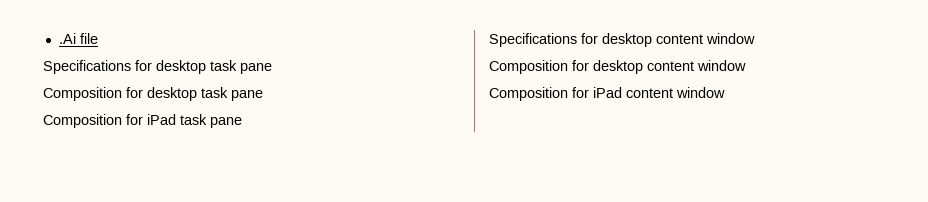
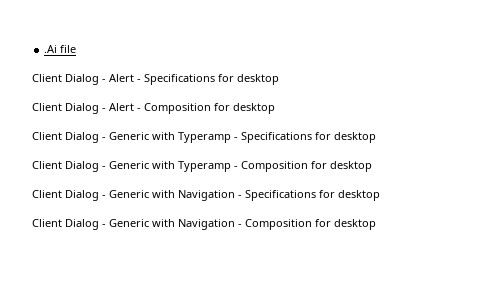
[43,60,272,74] [43,87,263,101] [43,114,242,128] [489,33,755,47] [489,60,746,74] [489,87,725,101] Specifications for desktop task pane // Composition for desktop task pane // Composition for iPad task pane // Specifications for desktop content window // Composition for desktop content window // Composition for iPad content window -> [32,74,279,85] [32,103,275,114] [32,132,376,143] [32,161,372,172] [32,190,380,201] [32,219,376,230] Client Dialog - Alert - Specifications for desktop // Client Dialog - Alert - Composition for desktop // Client Dialog - Generic with Typeramp - Specifications for desktop // Client Dialog - Generic with Typeramp - Composition for desktop // Client Dialog - Generic with Navigation - Specifications for desktop // Client Dialog - Generic with Navigation - Composition for desktop

